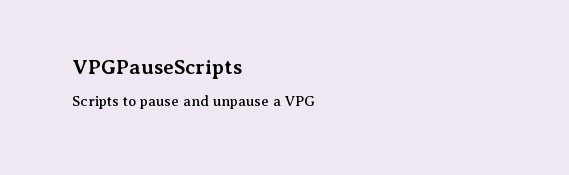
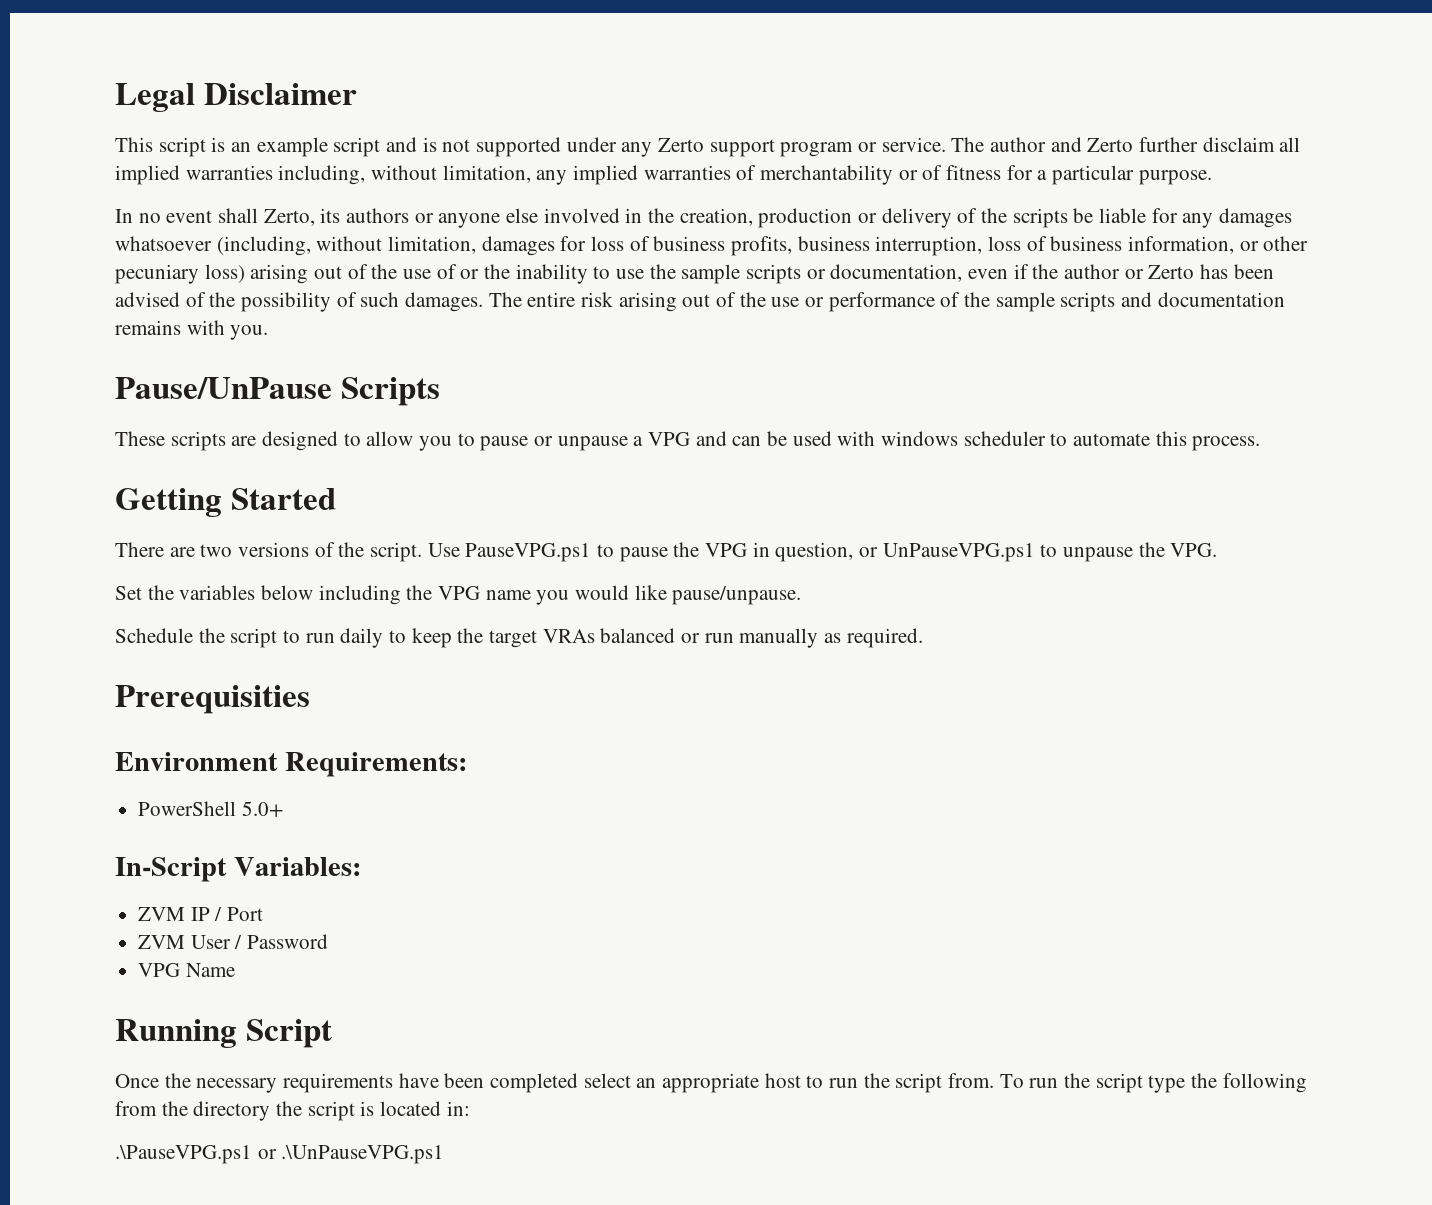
[72,60,242,79] [72,95,209,109] VPGPauseScripts // Scripts to pause and -> [115,83,357,112] [115,137,1301,157] [115,165,1212,185] [115,208,1293,228] [115,236,1309,256] [115,264,1274,284] [115,292,1285,312] [115,320,269,340] [115,377,440,406] [115,431,554,451] Legal Disclaimer // This script is an example script and is not supported under any Zerto support program or service. The author and Zerto further disclaim all implied warranties including, without limitation, any implied warranties of merchantability or of fitness for a particular purpose. // In no event shall Zerto, its authors or anyone else involved in the creation, production or delivery of the scripts be liable for any damages whatsoever (including, without limitation, damages for loss of business profits, business interruption, loss of business information, or other pecuniary loss) arising out of the use of or the inability to use the sample scripts or documentation, even if the author or Zerto has been advised of the possibility of such damages. The entire risk arising out of the use or performance of the sample scripts and documentation remains with you. // Pause/UnPause Scripts // These scripts are designed to allow you to pause or
(315, 101) none -> [695,431,1261,451] [115,488,336,517] [115,542,1218,562] [115,585,802,605] [115,628,923,648] [115,685,310,714] [115,752,467,777] [138,801,283,817] [115,857,361,882] [138,907,264,921] [138,934,329,949] [138,963,235,977] [115,1019,332,1048] [115,1073,1307,1093] [115,1101,470,1121] [115,1145,445,1164] and can be used with windows scheduler to automate this process. // Getting Started // There are two versions of the script. Use PauseVPG.ps1 to pause the VPG in question, or UnPauseVPG.ps1 to unpause the VPG. // Set the variables below including the VPG name you would like pause/unpause. // Schedule the script to run daily to keep the target VRAs balanced or run manually as required. // Prerequisities // Environment Requirements: // PowerShell 5.0+ // In-Script Variables: // ZVM IP / Port // ZVM User / Password // VPG Name // Running Script // Once the necessary requirements have been completed select an appropriate host to run the script from. To run the script type the following from the directory the script is located in: // .\PauseVPG.ps1 or .\UnPauseVPG.ps1

